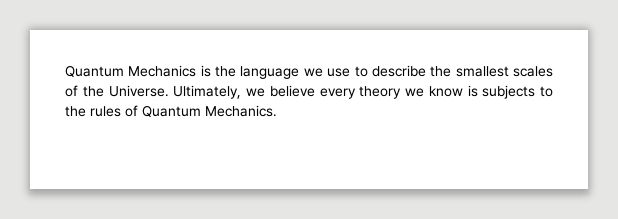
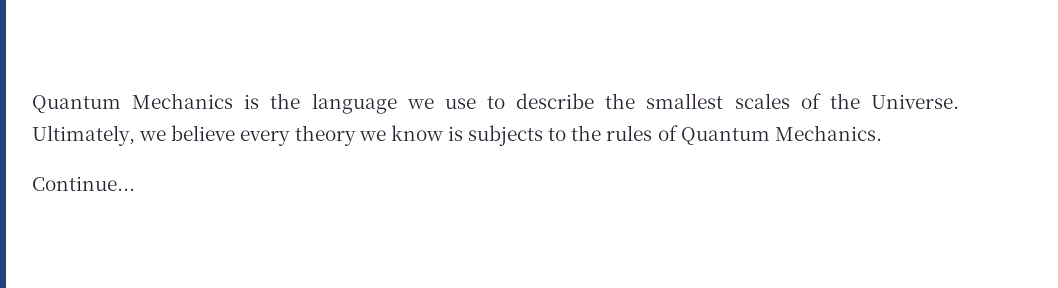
(277, 111) none -> [32,176,135,191] // Continue...

